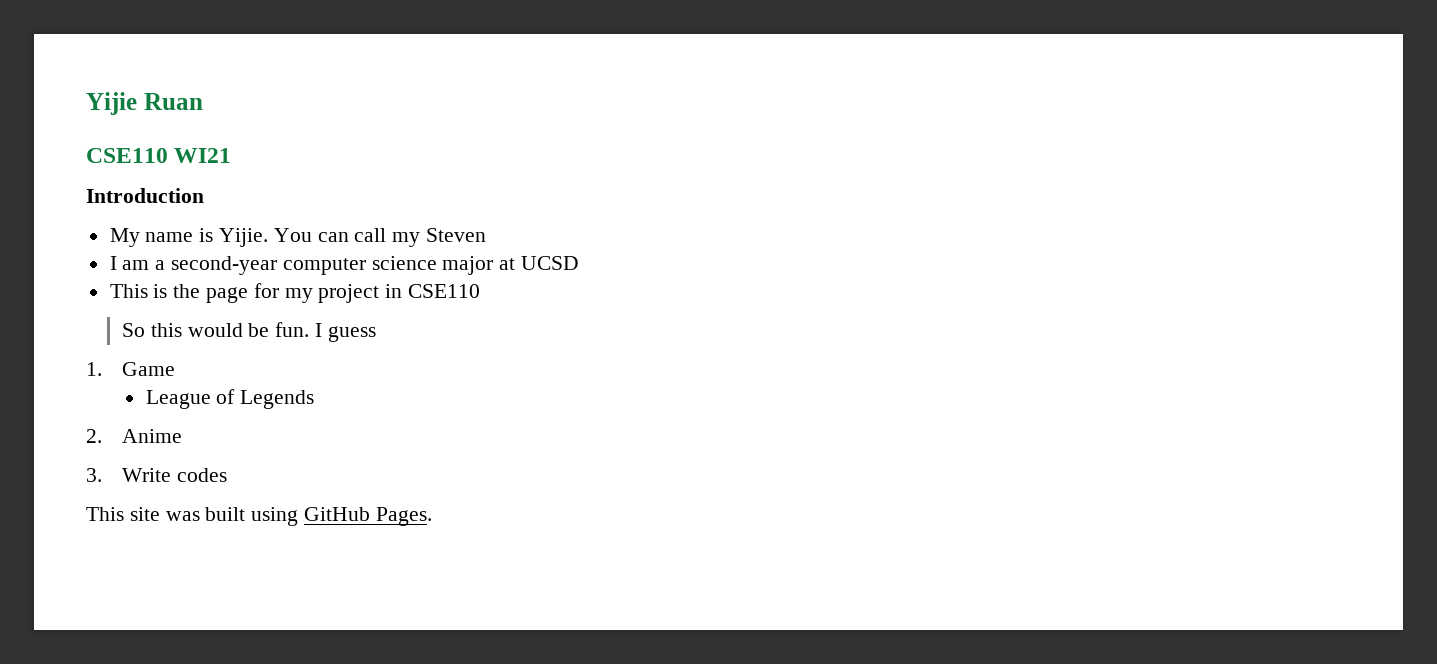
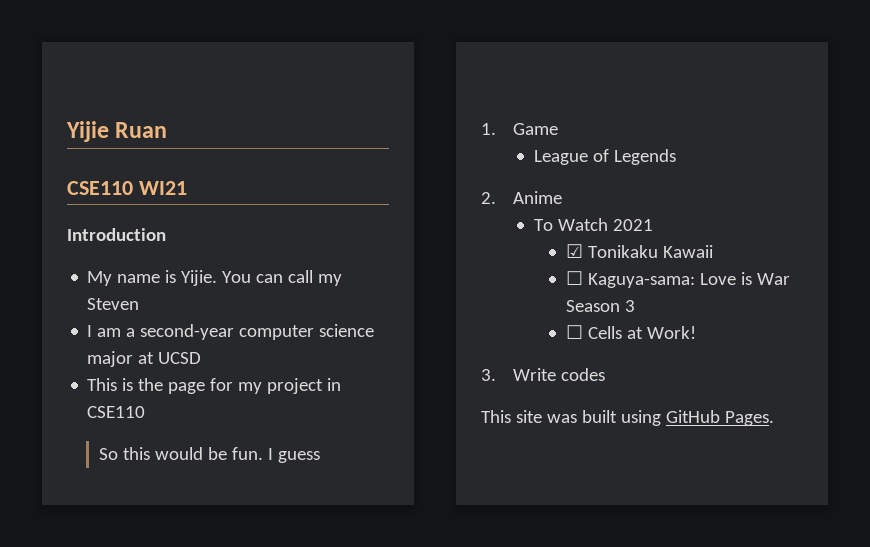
(182, 436) none -> [533,218,653,231] [566,244,714,258] [566,271,791,288] [566,300,636,312] [566,325,697,339] // To Watch 2021 // ☑ Tonikaku Kawaii // ☐ Kaguya-sama: Love is War Season 3 // ☐ Cells at Work!

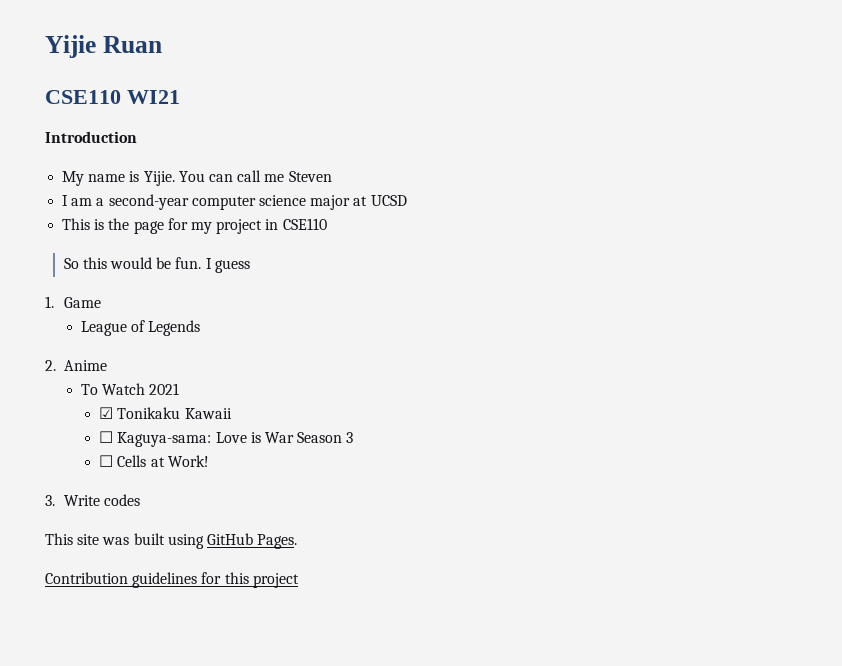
[318,274,343,286] my -> [264,174,285,182] me
(774, 418) none -> [45,572,299,588] // Contribution guidelines for this project

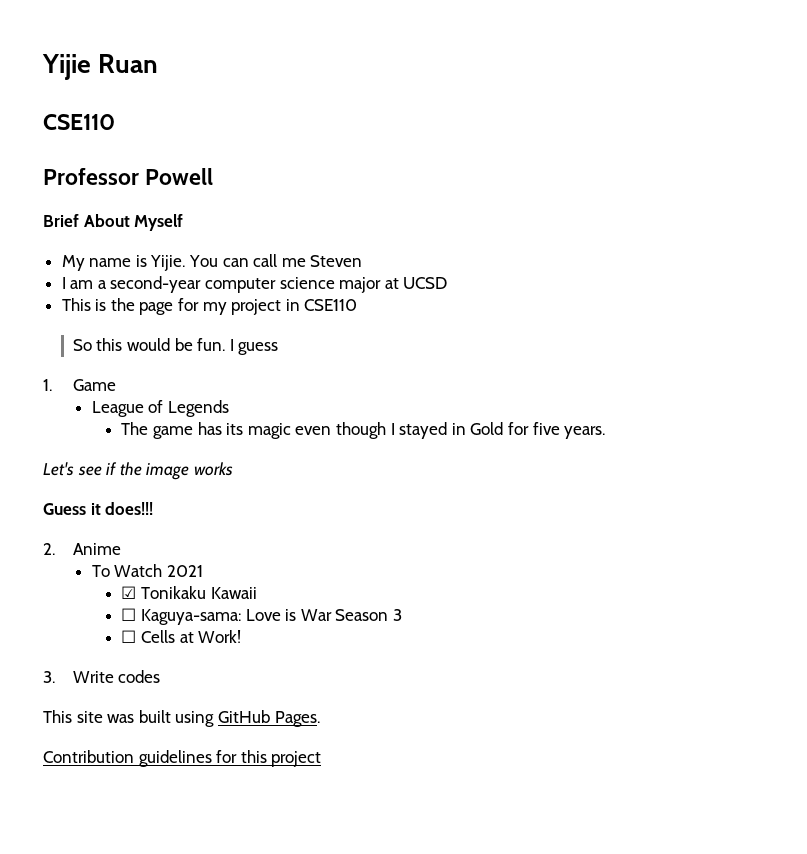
[127,90,180,104] [45,131,137,143] WI21 // Introduction -> [43,168,214,185] [43,214,184,231] // Professor Powell // Brief About Myself
(200, 328) none -> [121,422,606,439] [43,462,233,480] [43,502,154,515] // The game has its magic even though I stayed in Gold for five years. // Let's see if the image works // Guess it does!!!

